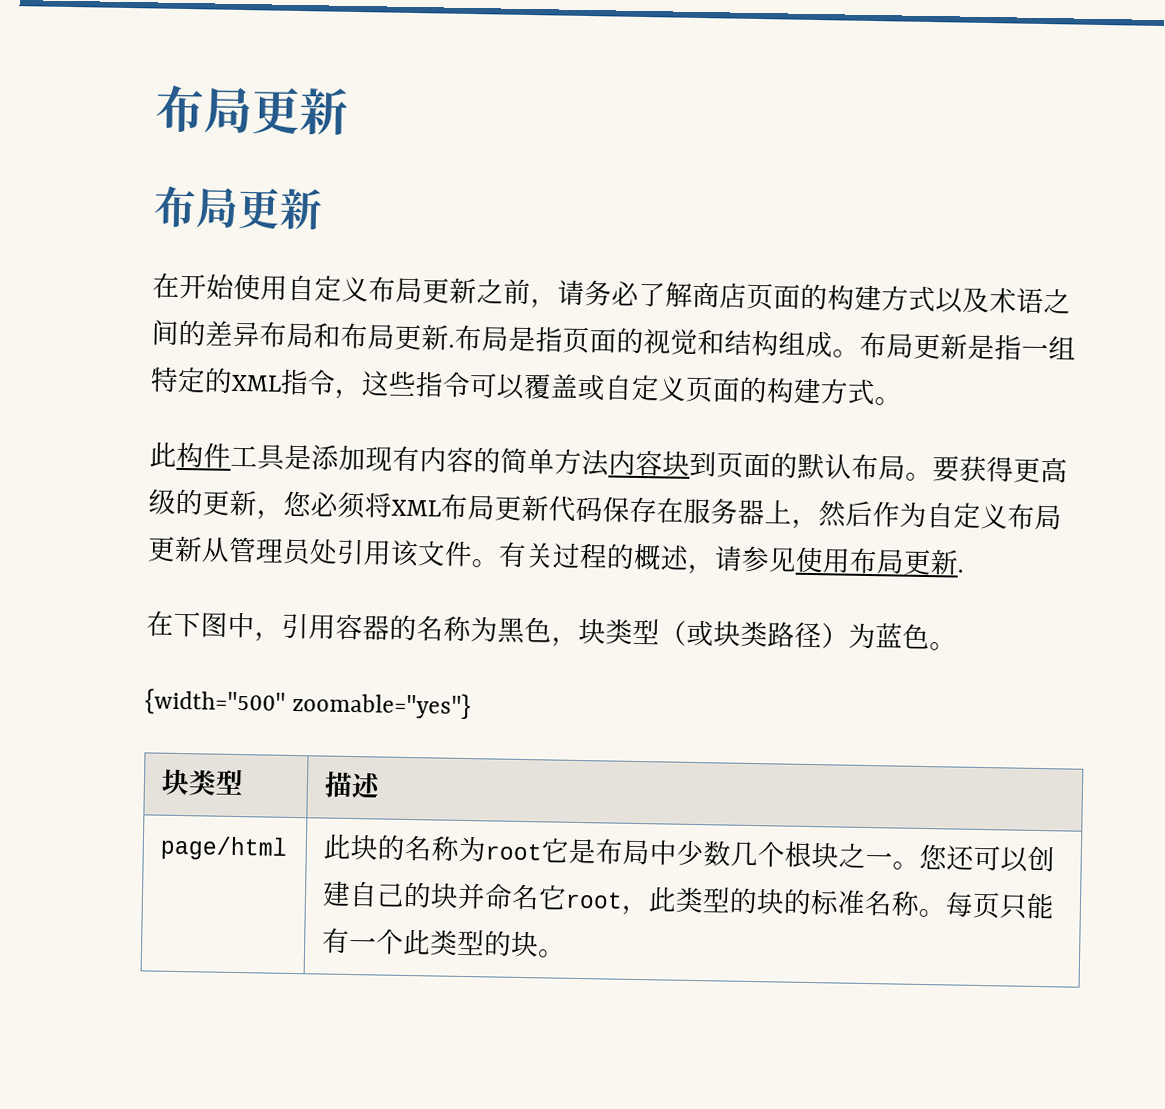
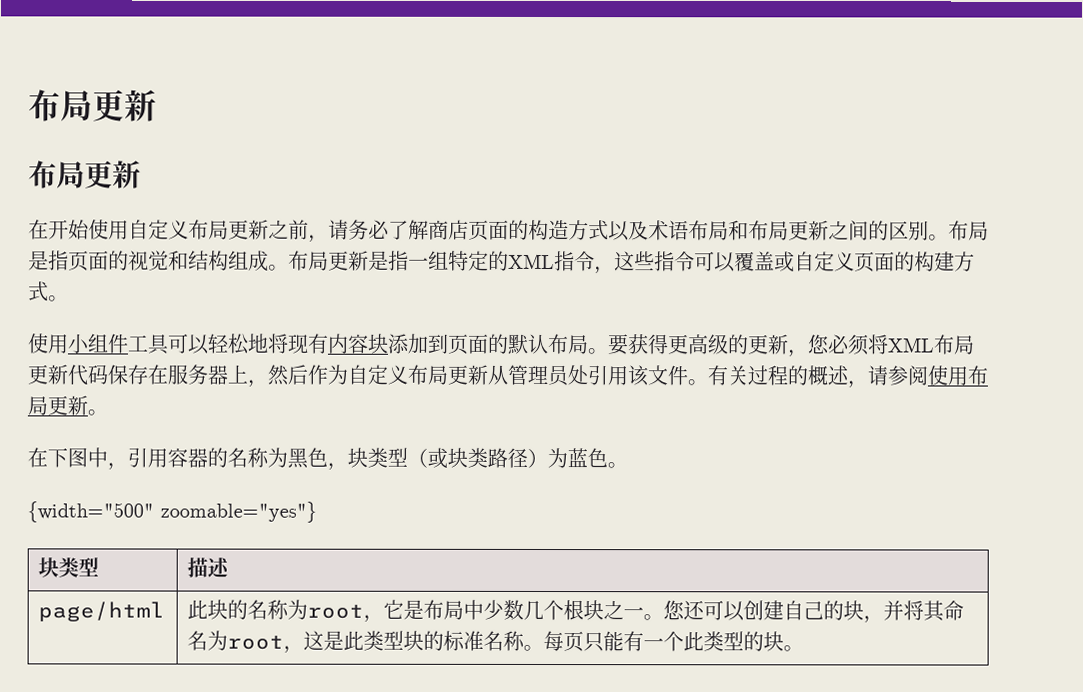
[854,284,882,312] 建 -> [548,220,569,241] 造
[1043,289,1071,314] [151,319,261,348] 之间的差异 -> (689, 230) none
[448,344,455,348] . -> [828,220,949,241] 之间的区别。
[149,441,690,477] 此构件工具是添加现有内容的简单方法内容块 -> [27,333,429,355] 使用小组件工具可以轻松地将现有内容块添加
[768,547,797,573] 见 -> [907,365,928,386] 阅
[957,569,964,573] . -> [87,409,108,416] 。
(543, 852) none -> [363,614,385,623] ，
[457,882,759,916] 并命名它root，此类型的 -> [863,600,965,624] [187,630,405,654] ，并将其命名为root，这是此类型

